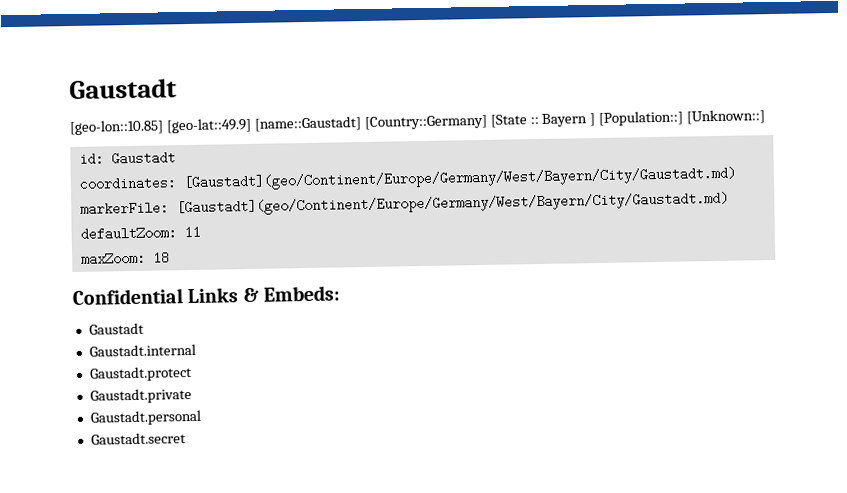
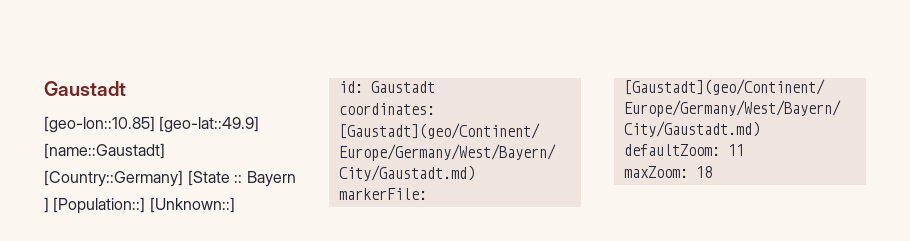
[72,285,340,306] [88,322,144,335] [88,343,196,357] [89,365,192,382] [89,387,192,404] [89,409,202,426] [90,432,186,445] // Confidential Links & Embeds: // Gaustadt // Gaustadt.internal // Gaustadt.protect // Gaustadt.private // Gaustadt.personal // Gaustadt.secret -> (712, 172) none

